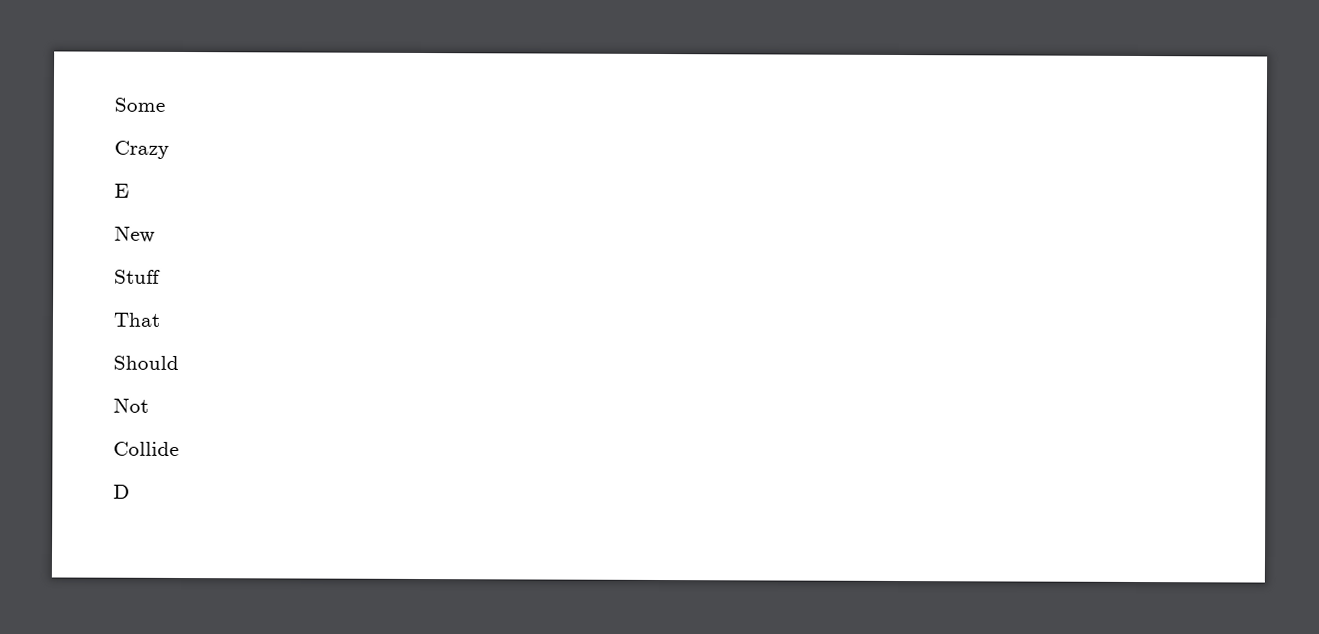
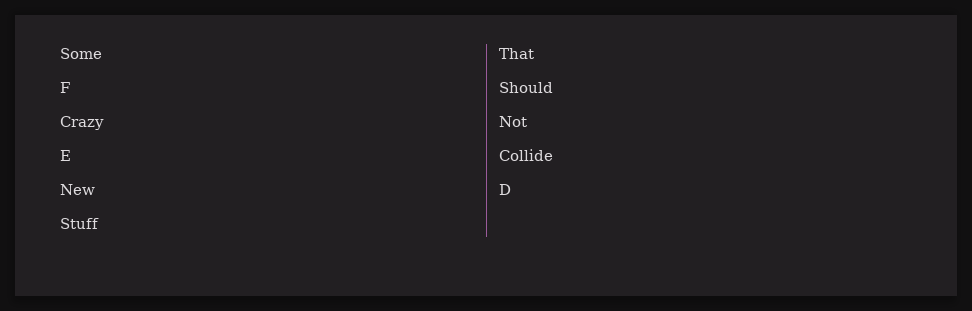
(165, 104) none -> [60,82,70,93] // F

